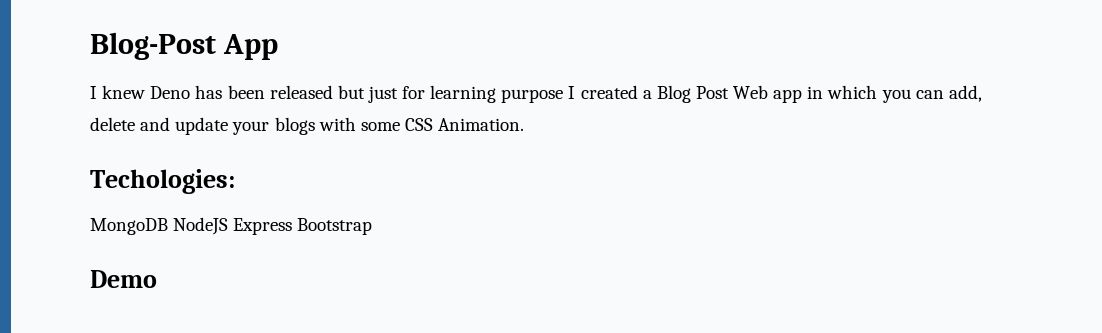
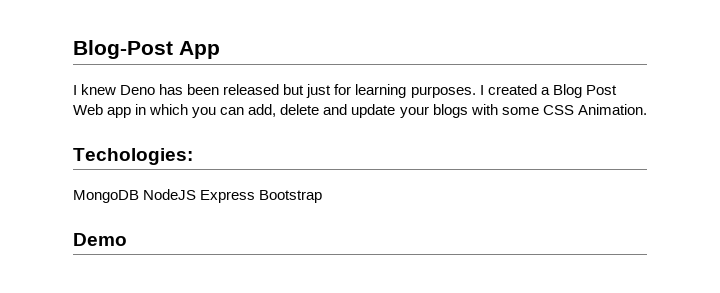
[501,89,564,103] purpose -> [410,86,476,98] purposes.

